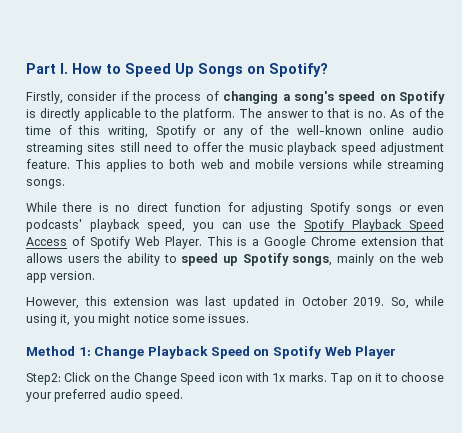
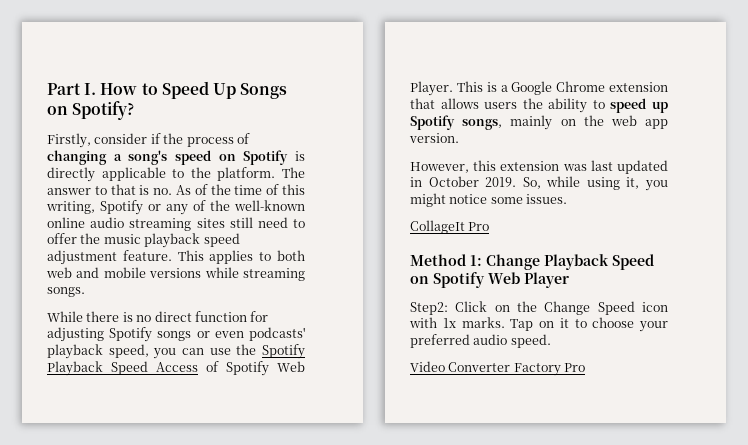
(250, 318) none -> [410,220,490,234] // CollageIt Pro
(184, 395) none -> [410,361,586,376] // Video Converter Factory Pro

